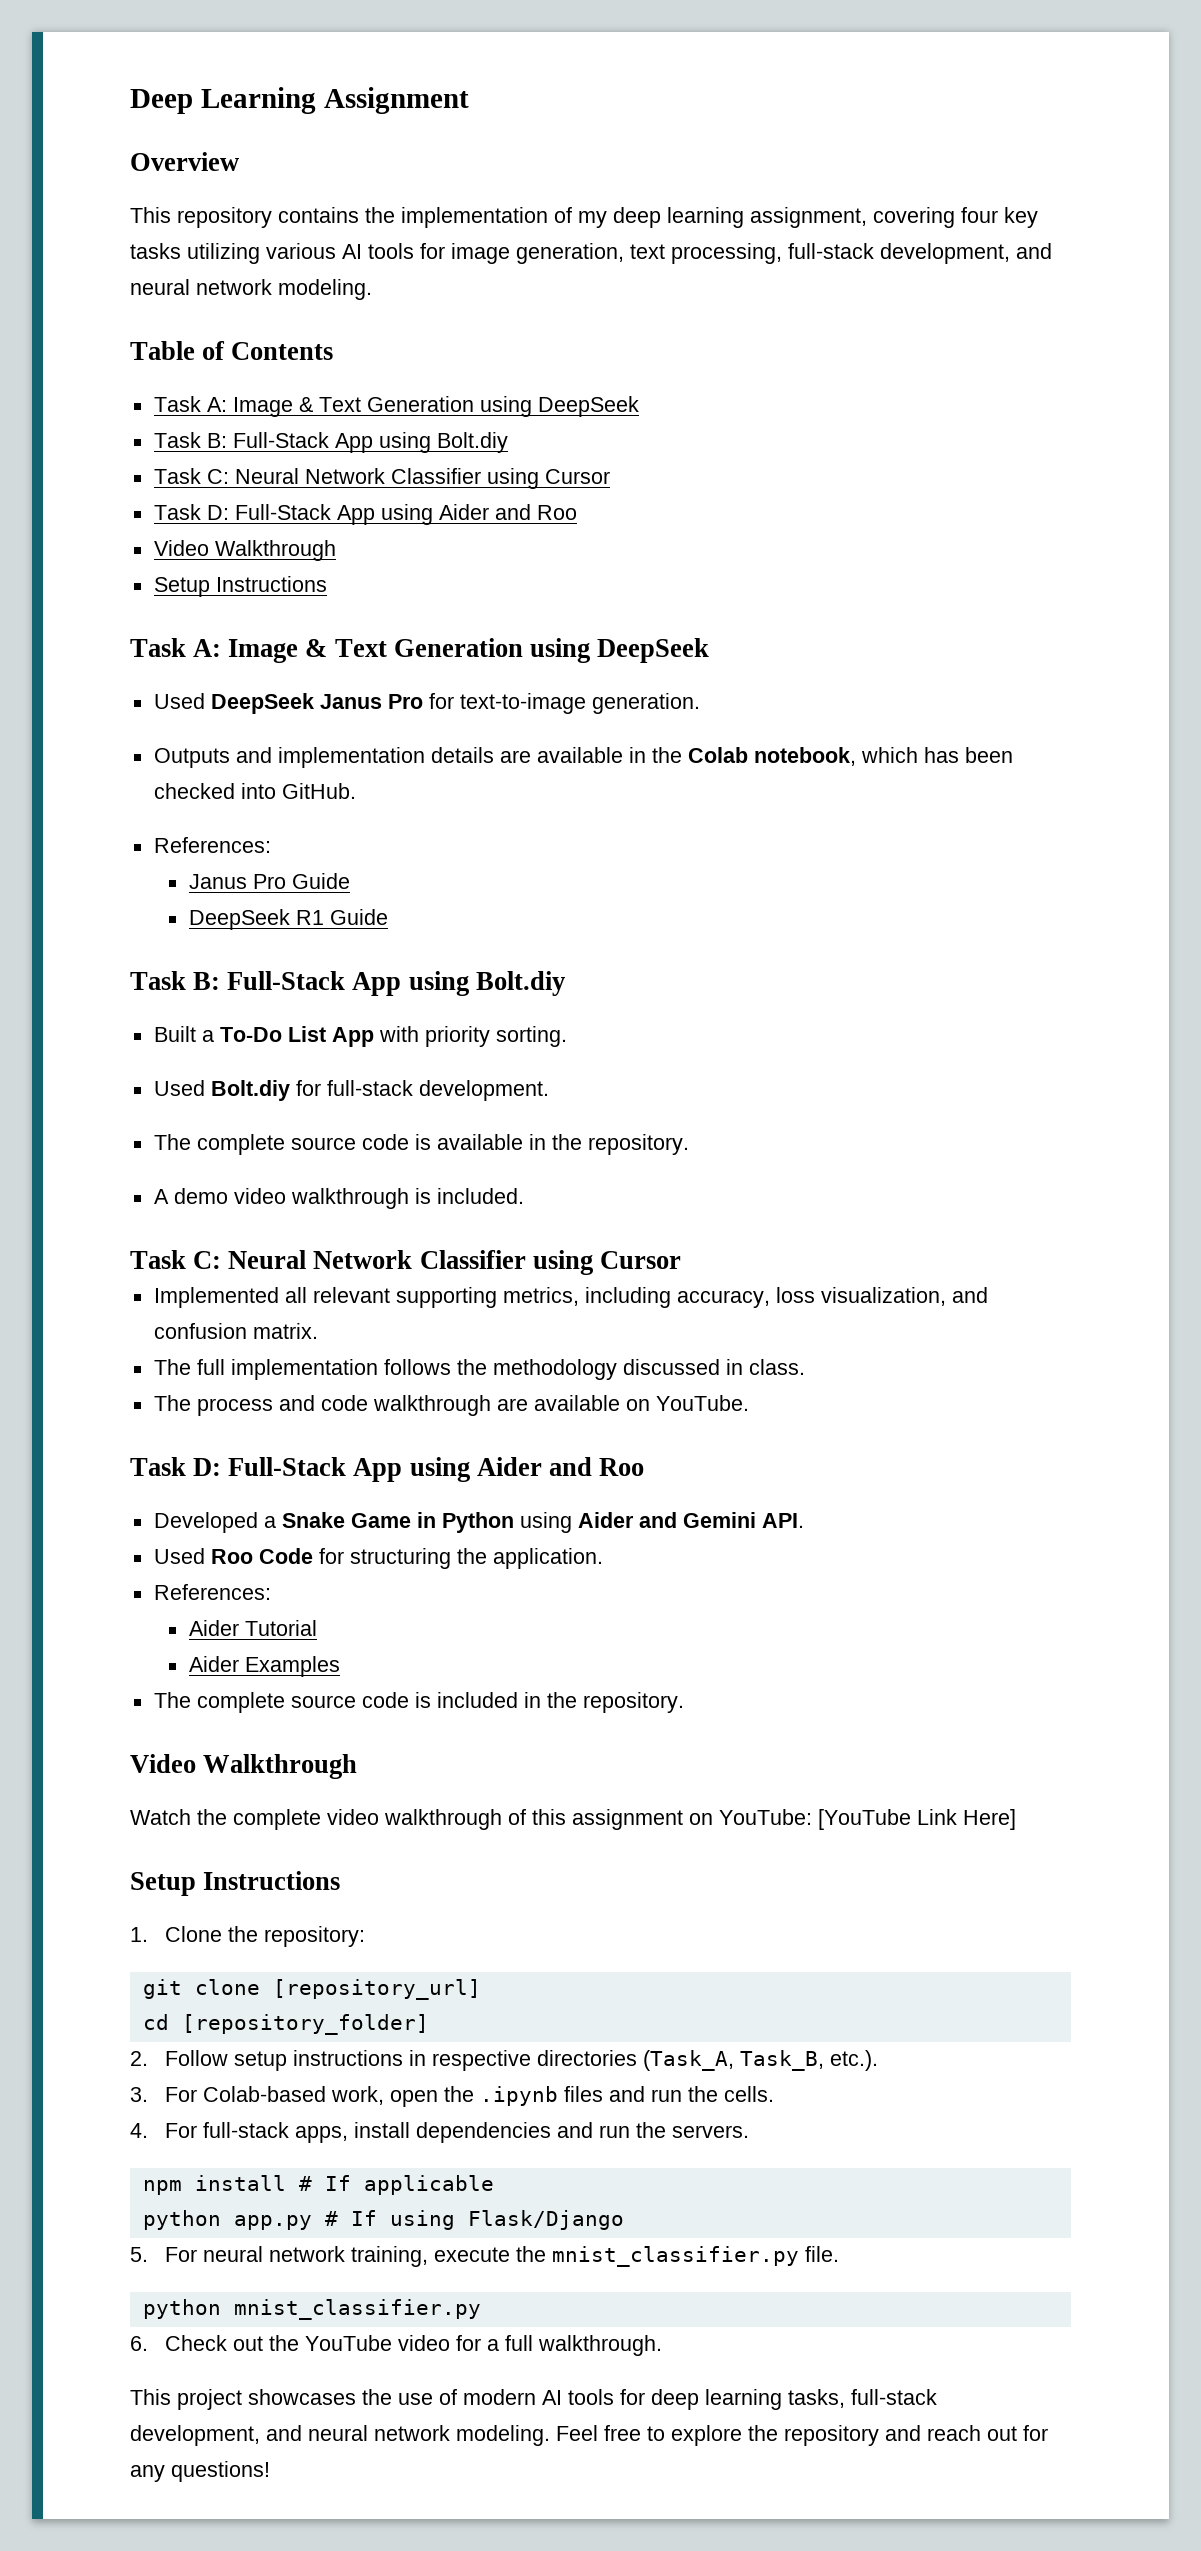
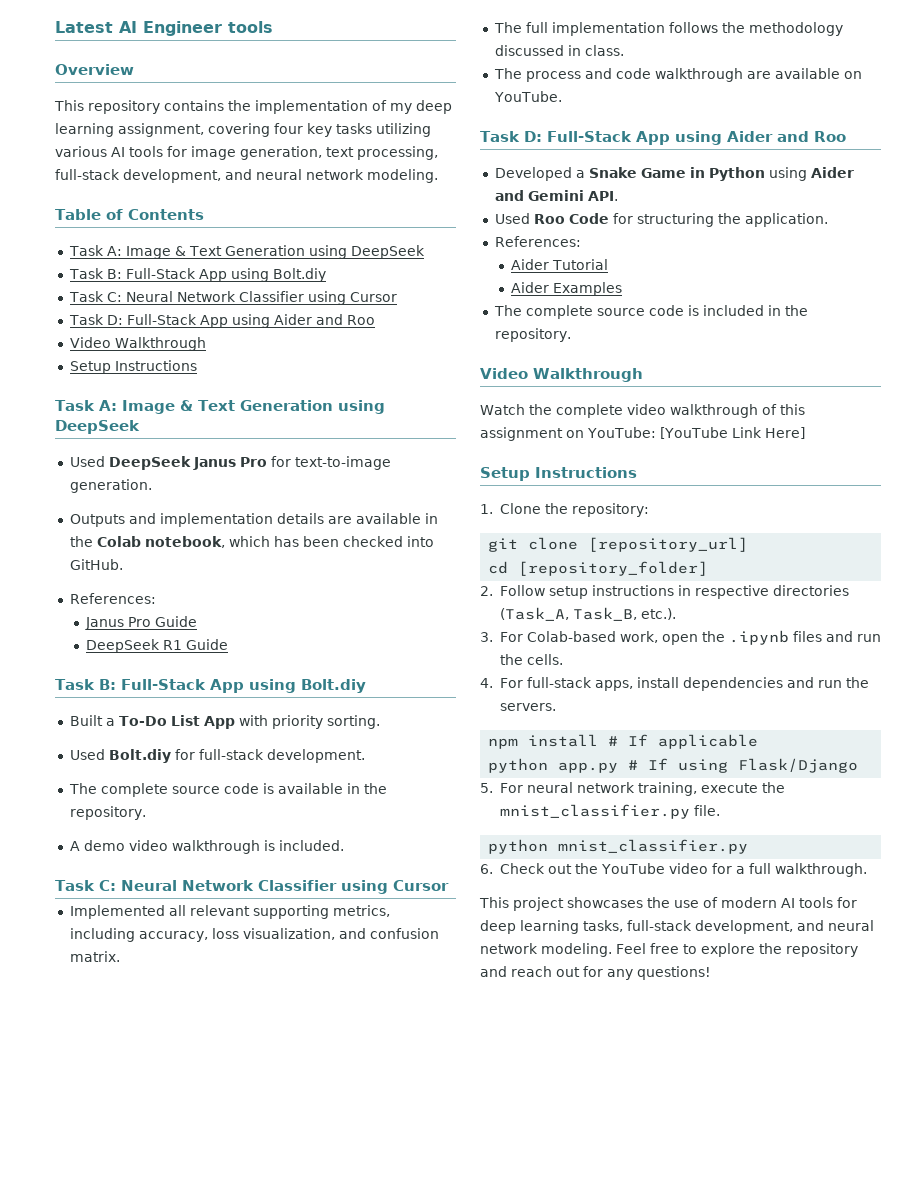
[130,87,469,114] Deep Learning Assignment -> [55,21,273,36] Latest AI Engineer tools

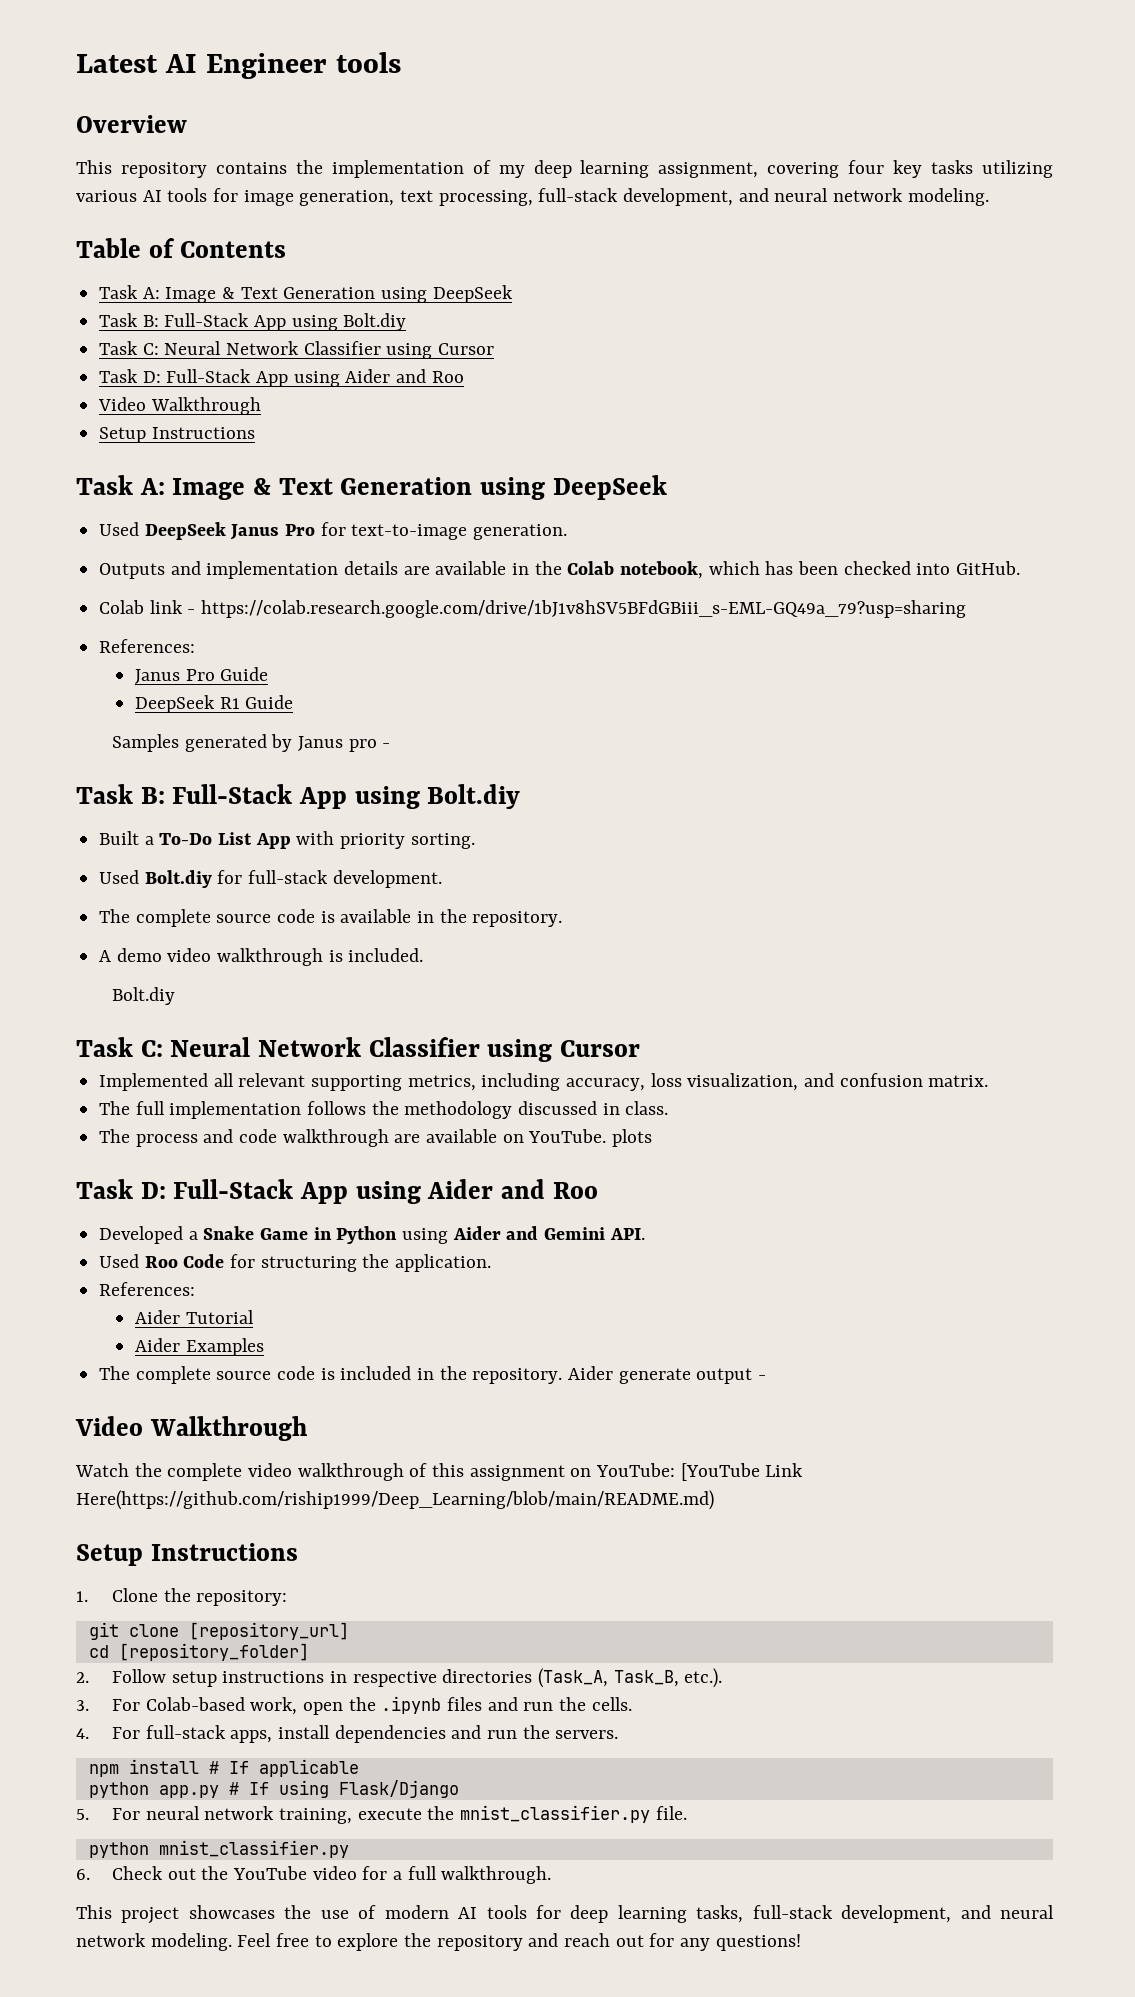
(123, 564) none -> [99,600,967,618] // Colab link - https://colab.research.google.com/drive/1bJ1v8hSV5BFdGBiii_s-EML-GQ49a_79?usp=sharing
(229, 644) none -> [112,734,391,752] // Samples generated by Janus pro -
(344, 845) none -> [112,987,176,1005] // Bolt.diy
(562, 96) none -> [612,1129,653,1147] plots
(571, 335) none -> [568,1366,767,1384] Aider generate output -
[764,427,805,439] Here] -> [76,1490,714,1510] Here(https://github.com/riship1999/Deep_Learning/blob/main/README.md)

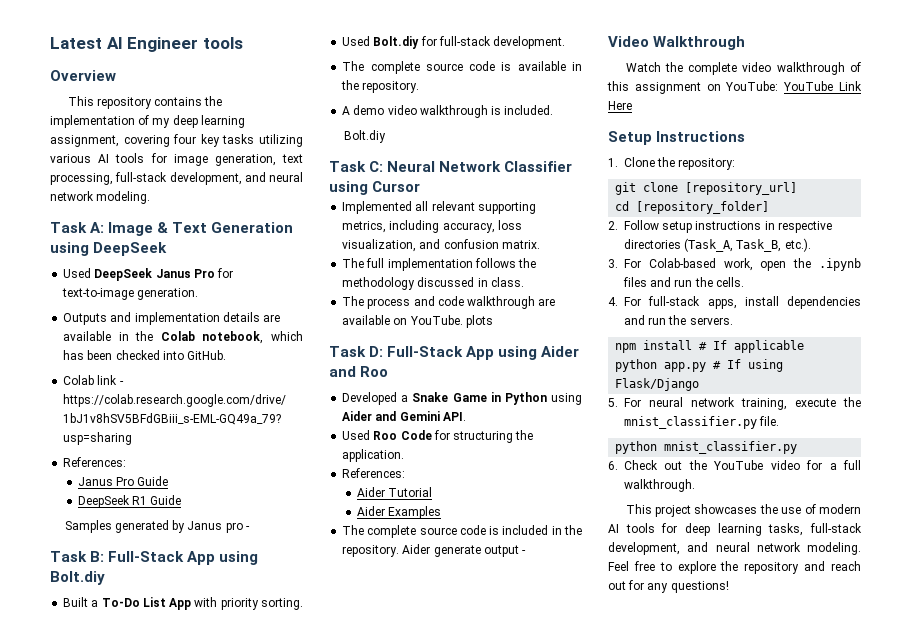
[76,238,287,258] [99,285,513,303] [99,313,407,331] [99,341,495,359] [99,369,464,387] [98,397,261,415] [99,427,255,443] // Table of Contents // Task A: Image & Text Generation using DeepSeek // Task B: Full-Stack App using Bolt.diy // Task C: Neural Network Classifier using Cursor // Task D: Full-Stack App using Aider and Roo // Video Walkthrough // Setup Instructions -> (151, 197) none
[680,1463,804,1481] [76,1490,714,1510] [YouTube Link Here(https://github.com/riship1999/Deep_Learning/blob/main/README.md) -> [783,81,862,91] [608,101,632,110] YouTube Link Here

